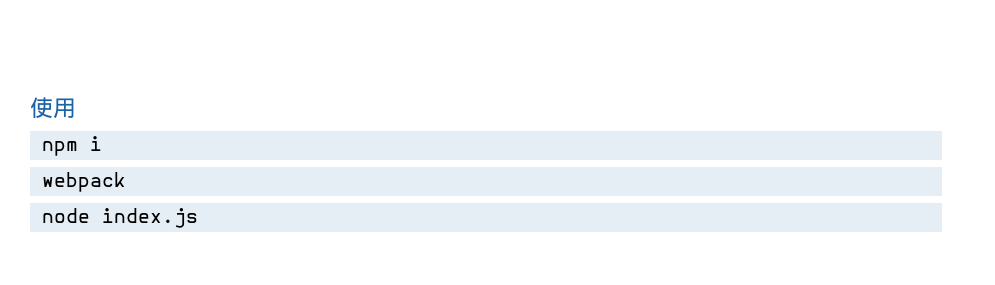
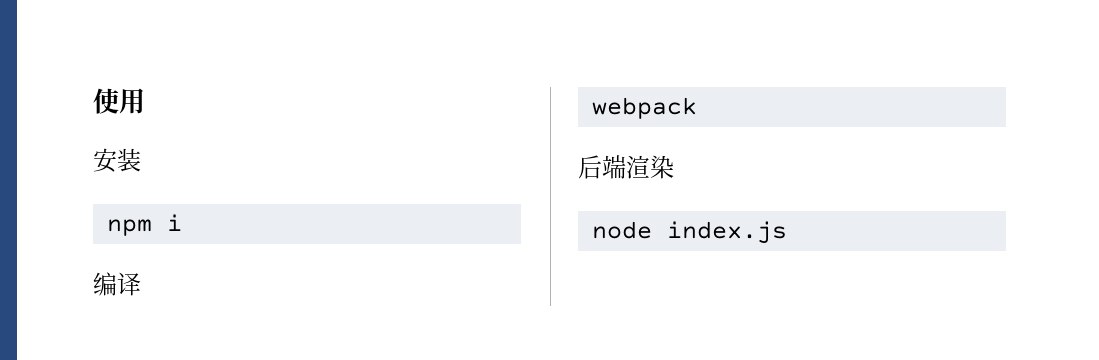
(76, 108) none -> [93,148,141,173] // 安装
(102, 143) none -> [93,272,141,296] // 编译
(126, 182) none -> [578,155,674,179] // 后端渲染

